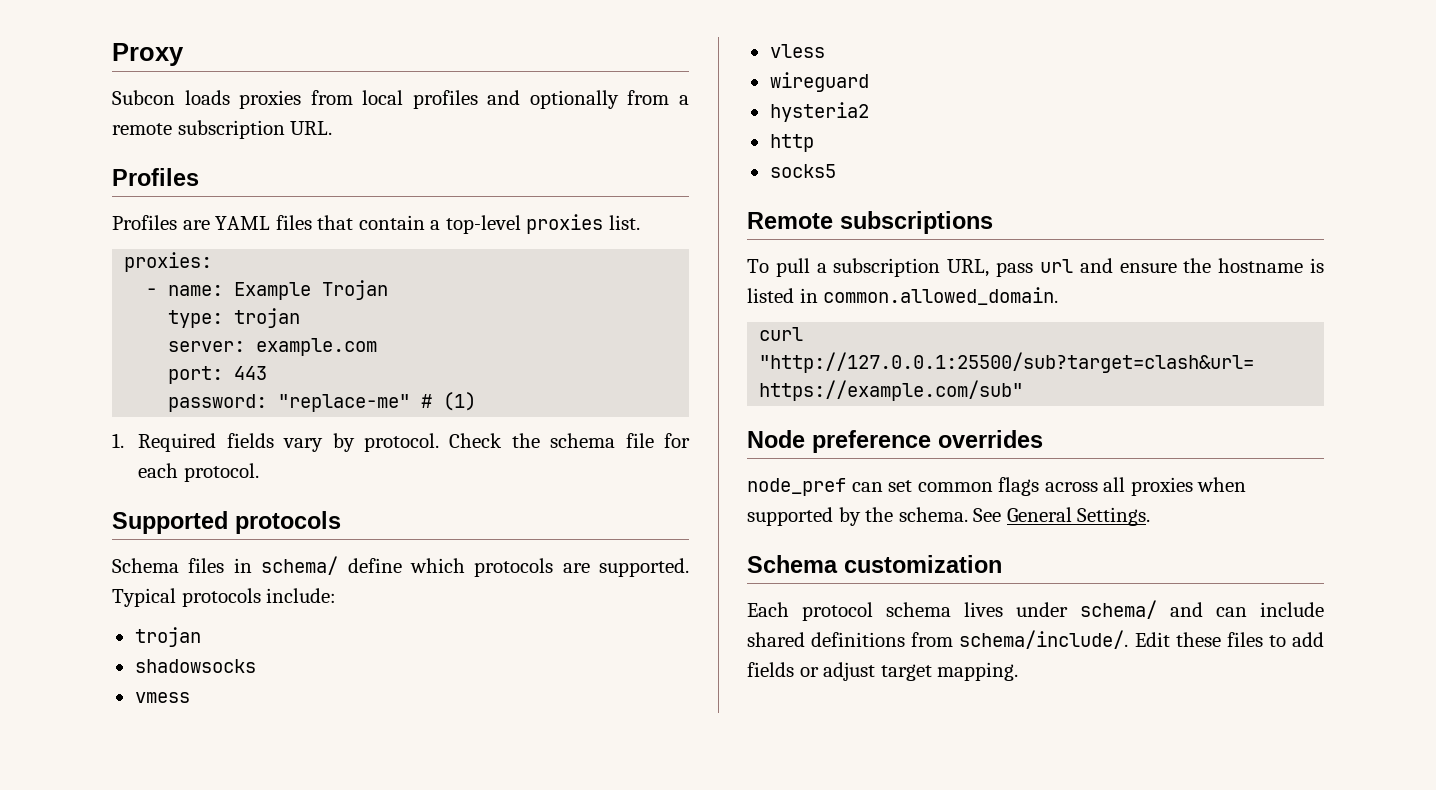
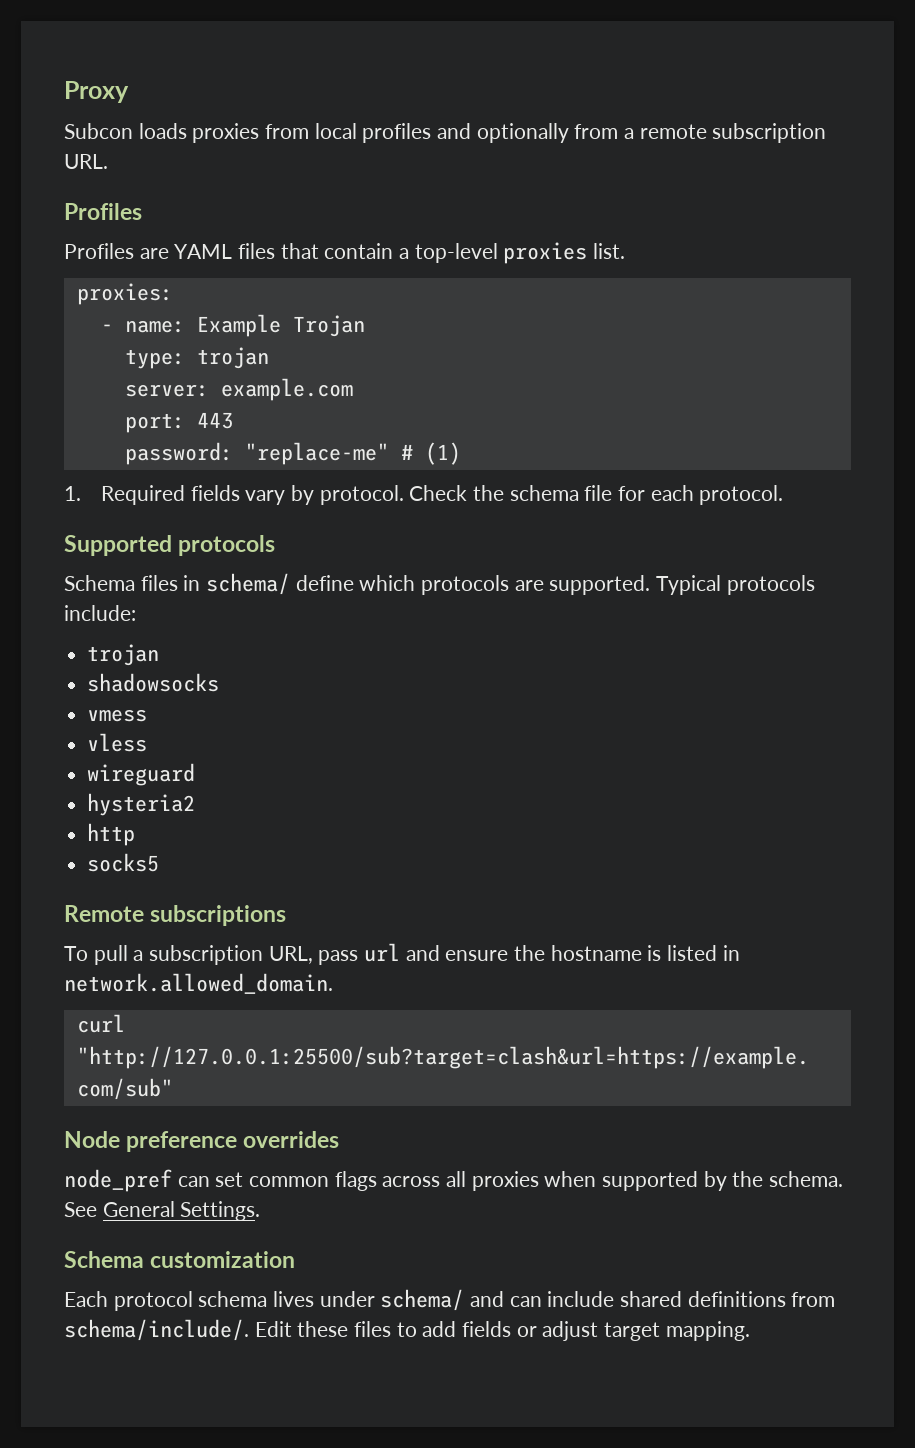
[823,287,1059,305] common.allowed_domain. -> [64,973,333,994] network.allowed_domain.

